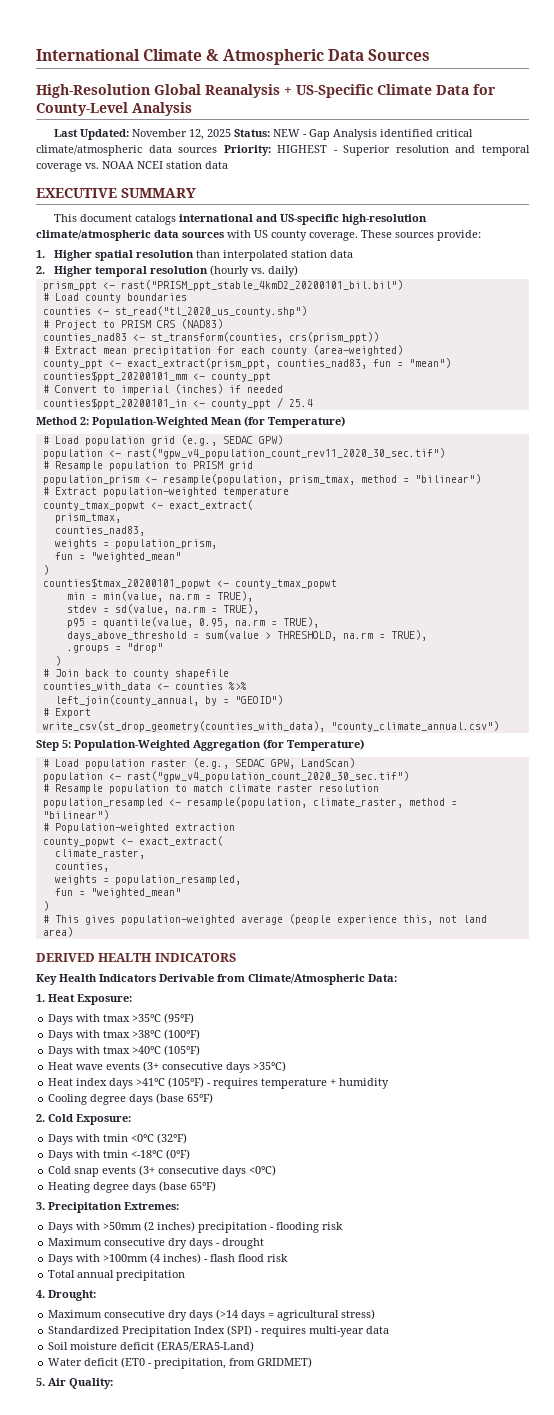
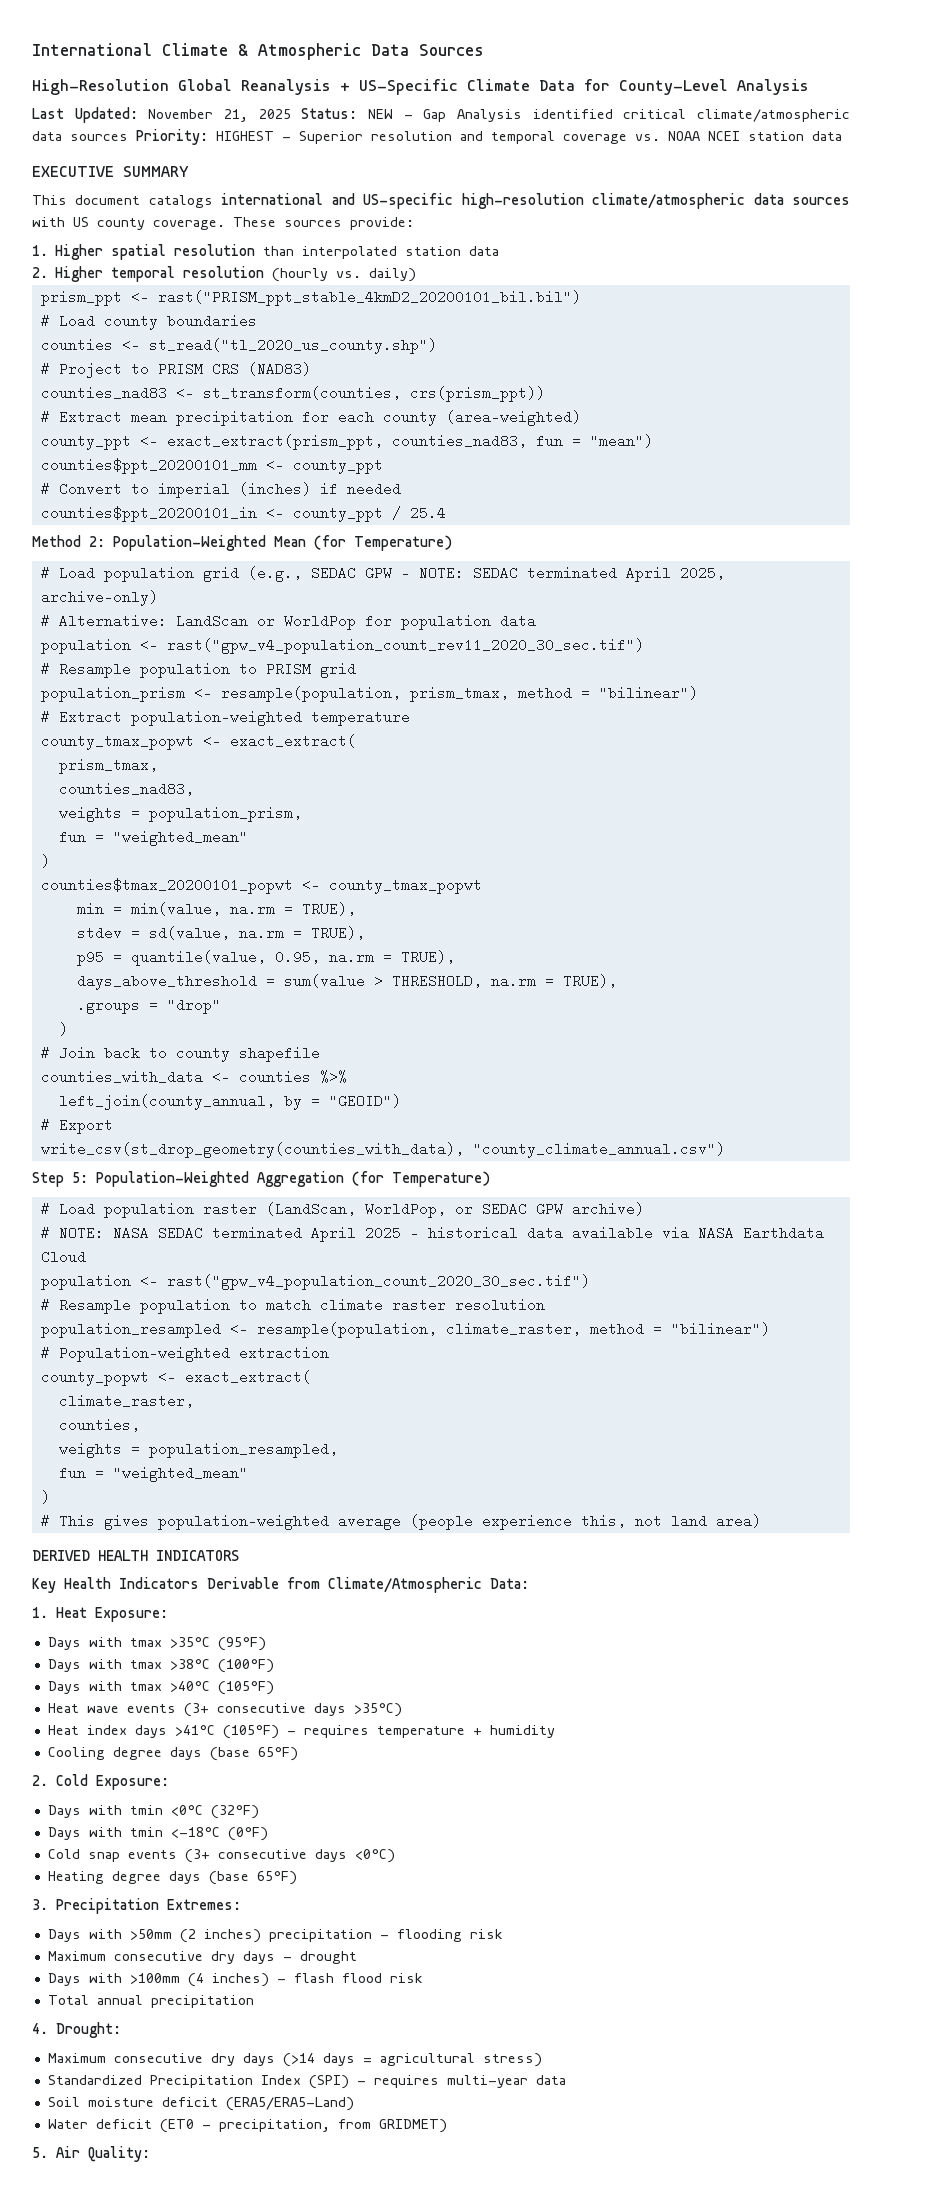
[189,129,205,140] 12, -> [223,109,248,122] 21,
[258,435,283,445] GPW) -> [364,566,725,582] [40,590,158,606] [40,614,536,630] GPW - NOTE: SEDAC terminated April 2025, archive-only) // # Alternative: LandScan or WorldPop for population data
[192,758,355,769] (e.g., SEDAC GPW, LandScan) -> [265,1202,644,1218] [40,1226,824,1242] [40,1250,86,1264] (LandScan, WorldPop, or SEDAC GPW archive) // # NOTE: NASA SEDAC terminated April 2025 - historical data available via NASA Earthdata Cloud

